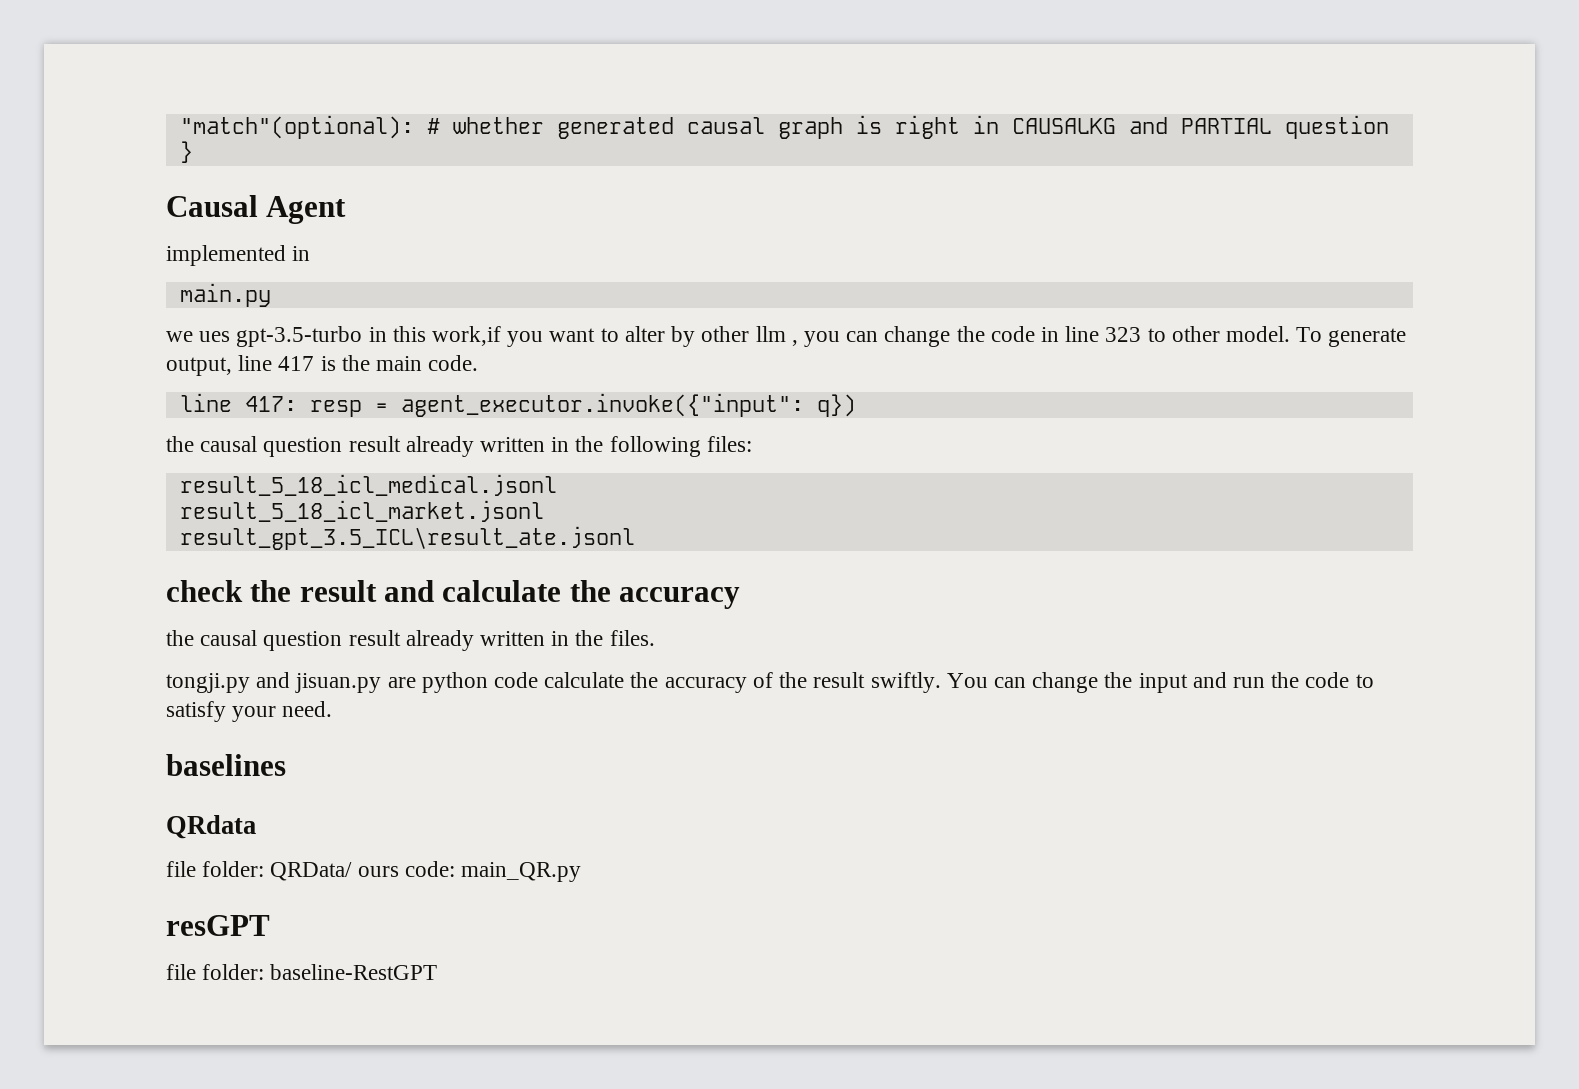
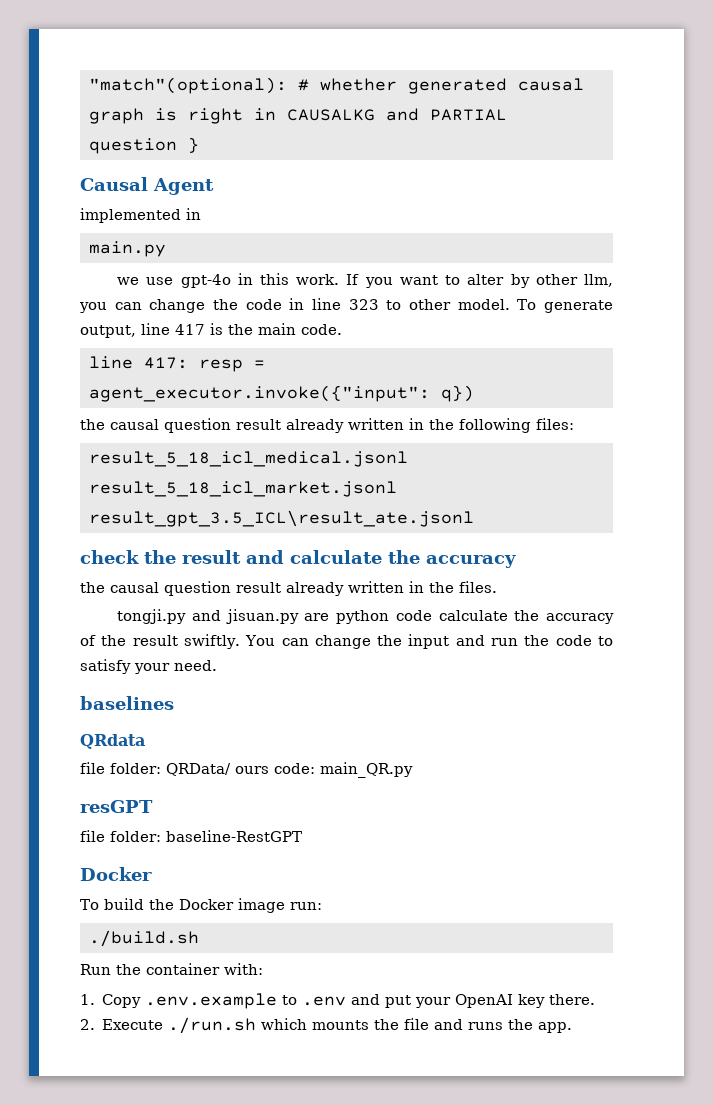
[199,326,502,347] ues gpt-3.5-turbo in this work,if -> [146,273,360,288] use gpt-4o in this work. If
[755,326,798,346] llm , -> [583,274,613,287] llm,
(438, 972) none -> [80,867,152,881] [80,898,322,913] [88,930,199,947] [80,963,263,975] [80,993,596,1009] [80,1017,573,1034] // Docker // To build the Docker image run: // ./build.sh // Run the container with: // 1. Copy .env.example to .env and put your OpenAI key there. // 2. Execute ./run.sh which mounts the file and runs the app.

